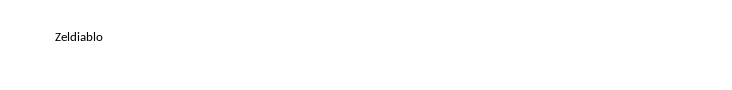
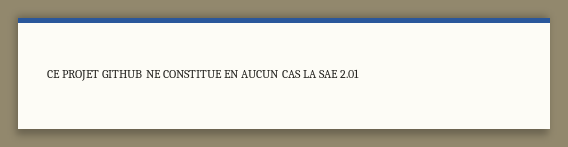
[55,32,103,41] Zeldiablo -> [47,69,360,81] CE PROJET GITHUB NE CONSTITUE EN AUCUN CAS LA SAE 2.01

